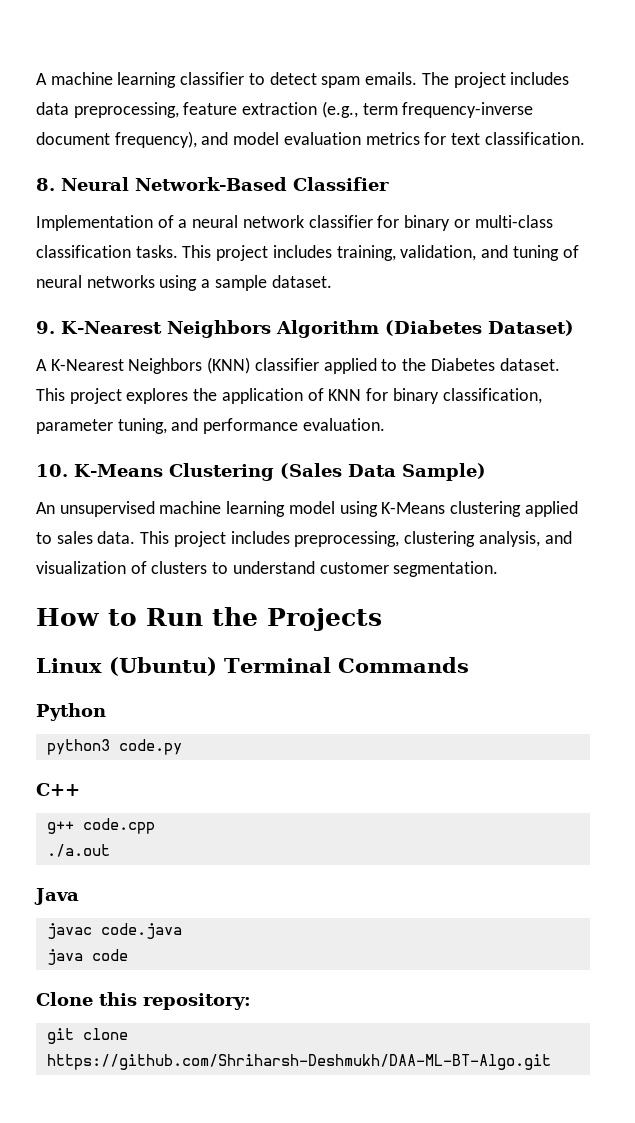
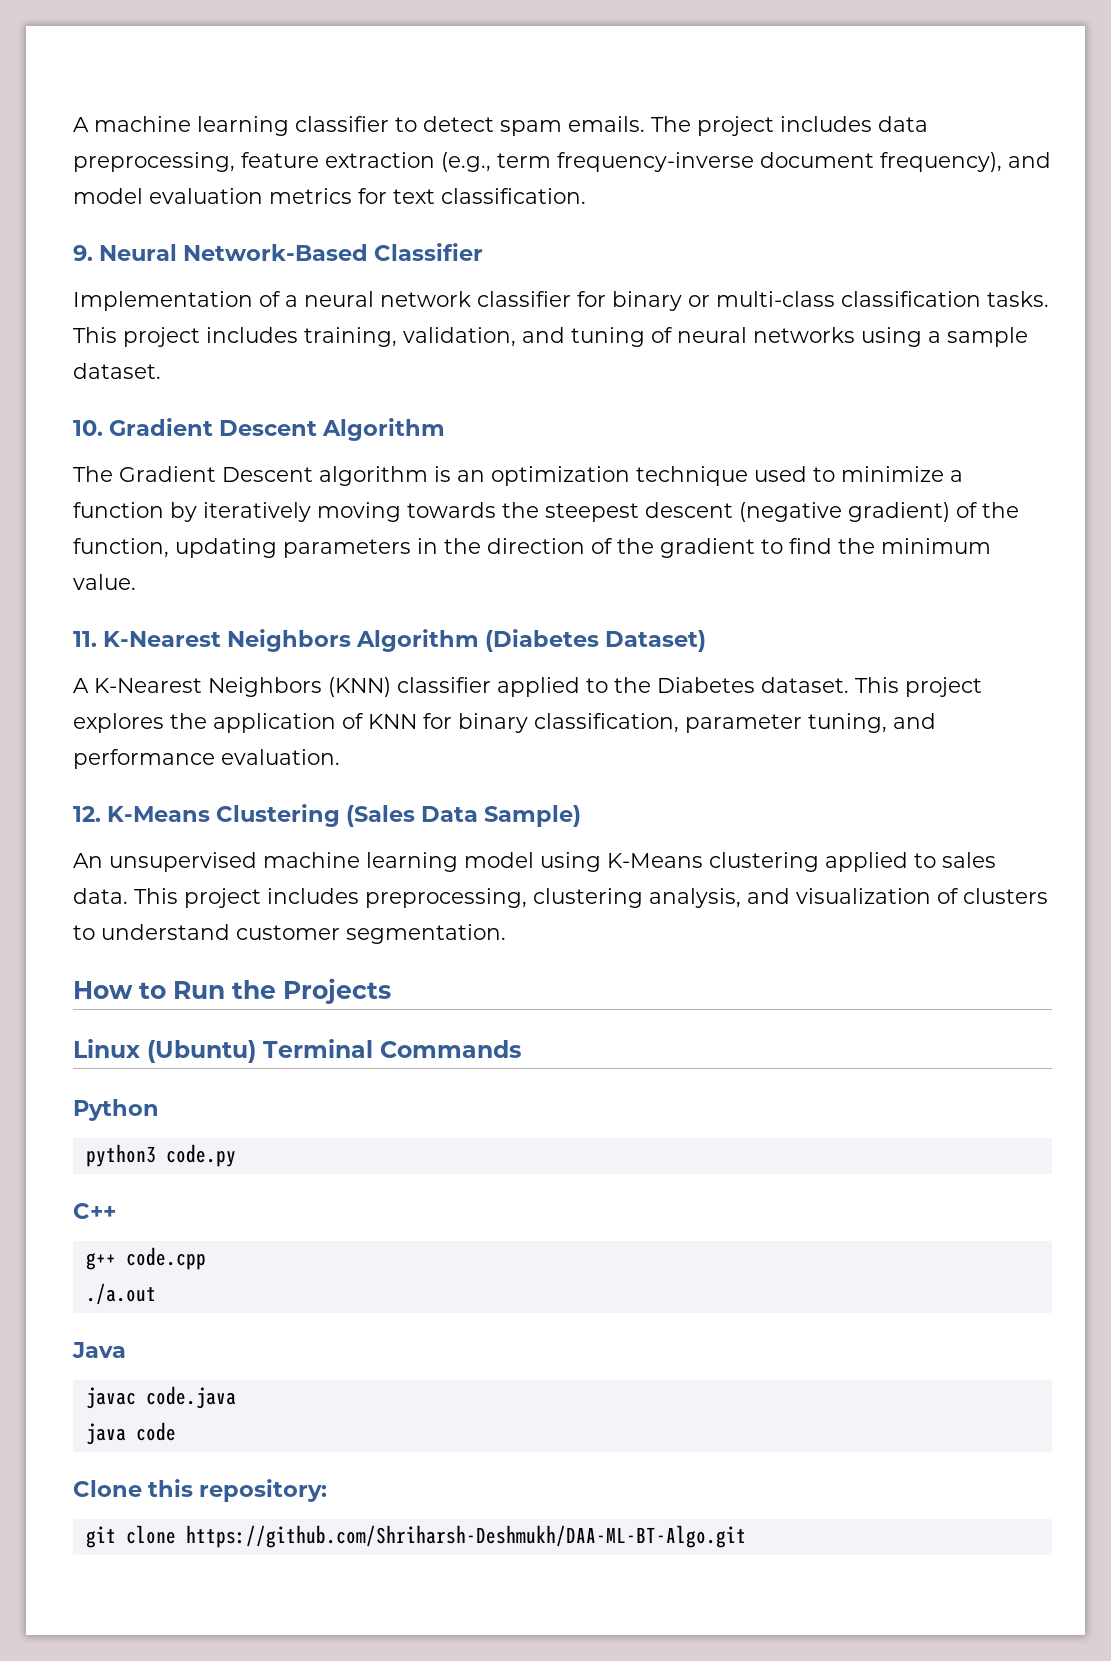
[36,178,55,191] 8. -> [73,245,93,261] 9.
[36,321,55,334] 9. -> [73,418,446,441] [73,466,963,486] [73,502,1019,522] [73,538,991,558] [73,574,136,590] [73,631,97,647] 10. Gradient Descent Algorithm // The Gradient Descent algorithm is an optimization technique used to minimize a function by iteratively moving towards the steepest descent (negative gradient) of the function, updating parameters in the direction of the gradient to find the minimum value. // 11.
[36,464,68,477] 10. -> [73,806,101,822] 12.

